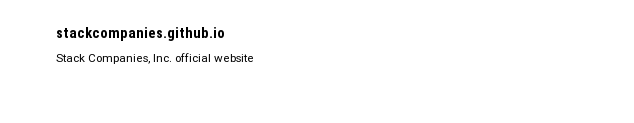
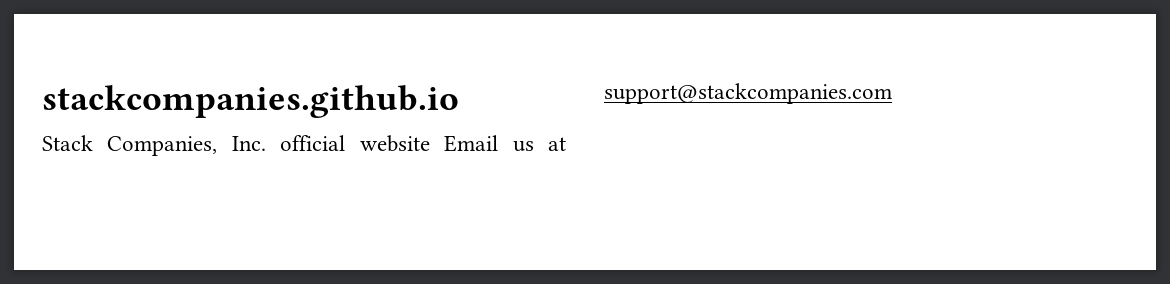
(255, 58) none -> [444,135,566,152] [604,83,892,104] Email us at support@stackcompanies.com

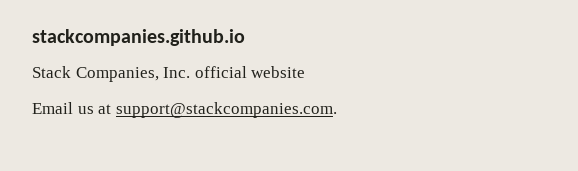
(430, 143) none -> (306, 72) //
[604,83,892,104] support@stackcompanies.com -> [115,102,337,118] support@stackcompanies.com.

